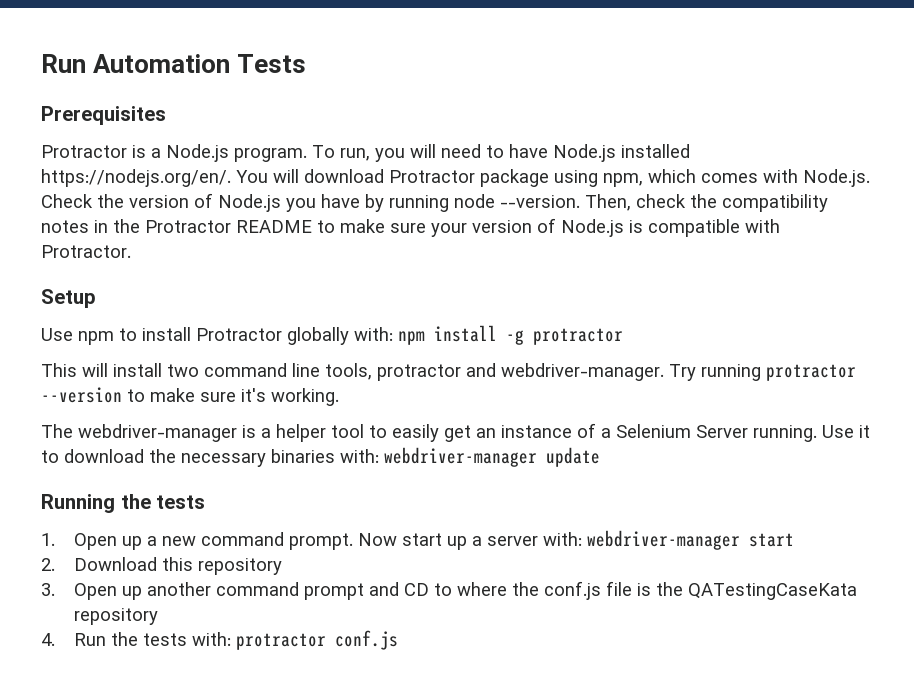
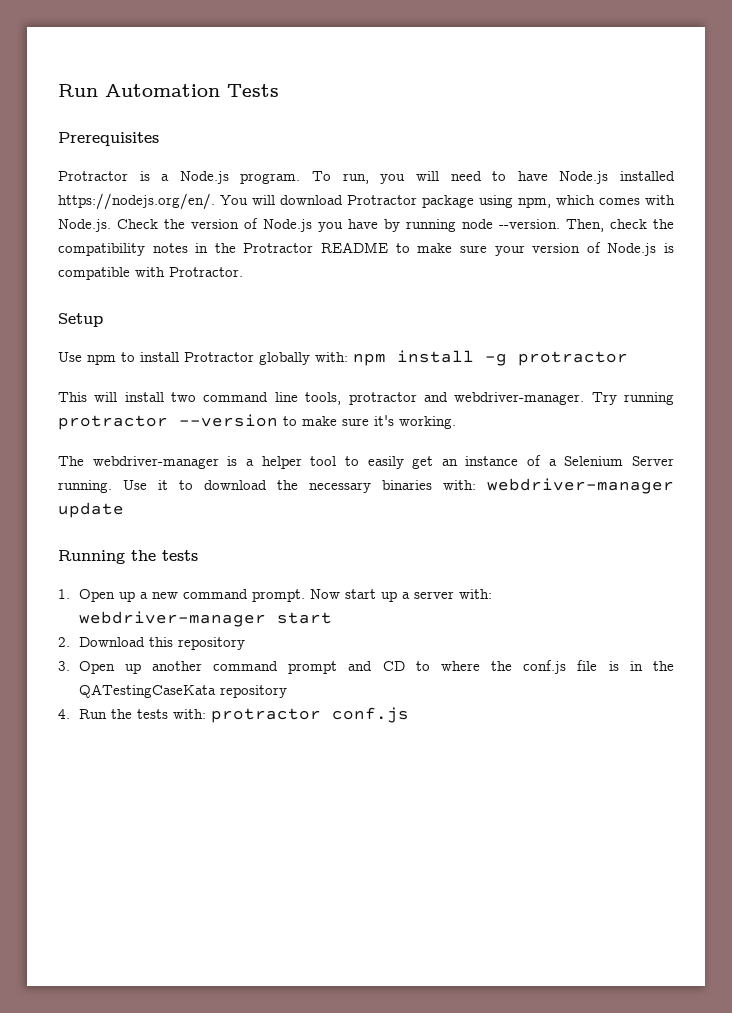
(651, 589) none -> [629,661,643,671] in

